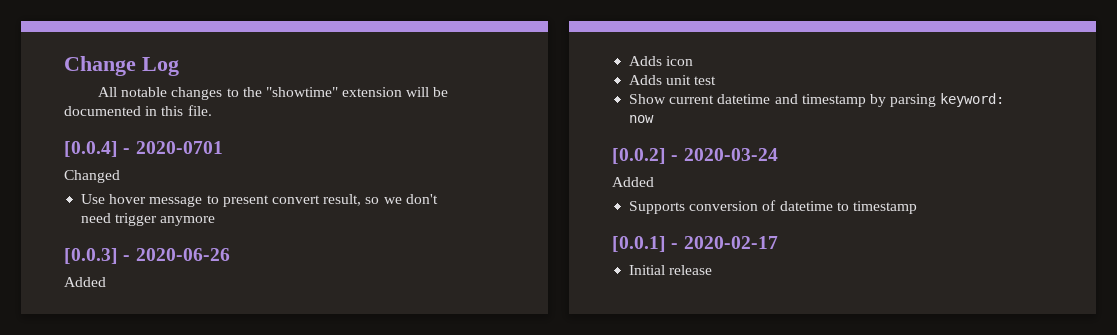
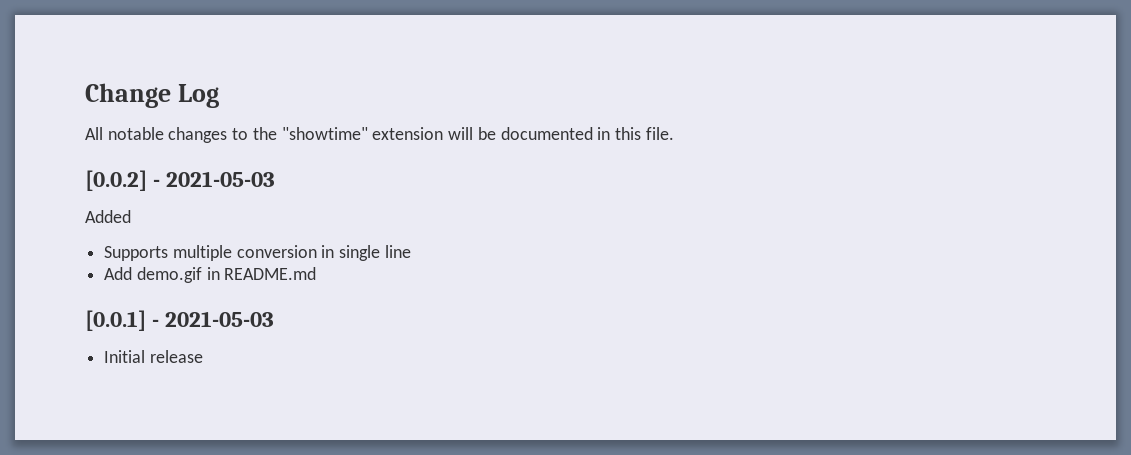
[64,141,223,157] [64,170,120,183] [81,194,438,207] [81,213,216,226] [64,248,230,264] [64,277,106,287] [629,56,694,66] [629,75,717,85] [629,93,1005,107] [629,115,655,123] // [0.0.4] - 2020-0701 // Changed // Use hover message to present convert result, so we don't need trigger anymore // [0.0.3] - 2020-06-26 // Added // Adds icon // Adds unit test // Show current datetime and timestamp by parsing keyword: now -> (674, 133) none
[683,148,778,161] 2020-03-24 -> [166,171,276,187] 2021-05-03
[689,200,917,214] conversion of datetime to timestamp -> [172,245,411,261] [104,267,317,283] multiple conversion in single line // Add demo.gif in README.md
[683,236,778,249] 2020-02-17 -> [165,311,275,327] 2021-05-03

